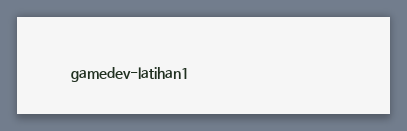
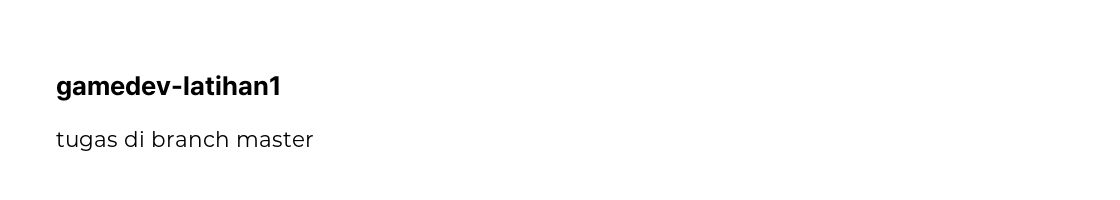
(189, 74) none -> [56,131,314,151] // tugas di branch master

